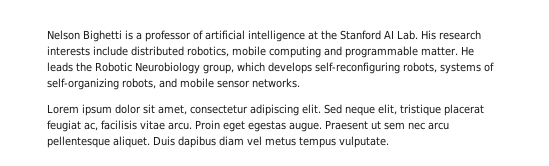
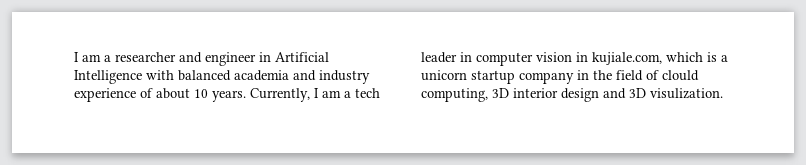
[47,30,481,42] [47,46,474,58] [47,62,494,74] [47,78,300,90] [47,104,484,116] [47,120,449,132] [47,136,389,148] Nelson Bighetti is a professor of artificial intelligence at the Stanford AI Lab. His research interests include distributed robotics, mobile computing and programmable matter. He leads the Robotic Neurobiology group, which develops self-reconfiguring robots, systems of self-organizing robots, and mobile sensor networks. // Lorem ipsum dolor sit amet, consectetur adipiscing elit. Sed neque elit, tristique placerat feugiat ac, facilisis vitae arcu. Proin eget egestas augue. Praesent ut sem nec arcu pellentesque aliquet. Duis dapibus diam vel metus tempus vulputate. -> [74,52,329,66] [74,70,370,84] [74,88,380,102] [421,52,728,66] [421,70,699,84] [421,88,723,102] I am a researcher and engineer in Artificial Intelligence with balanced academia and industry experience of about 10 years. Currently, I am a tech leader in computer vision in kujiale.com, which is a unicorn startup company in the field of clould computing, 3D interior design and 3D visulization.

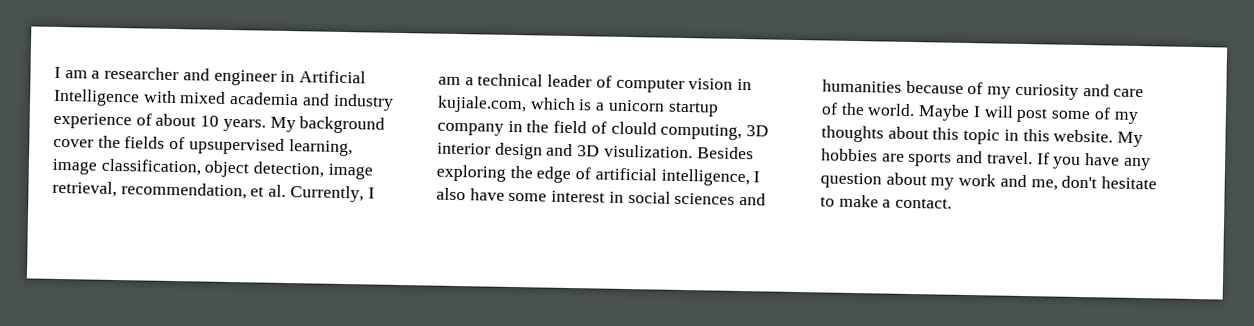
[178,70,231,81] balanced -> [179,91,227,104] mixed
(246, 96) none -> [269,116,386,134] [53,135,353,157] [52,158,373,180] [52,180,287,200] My background cover the fields of upsupervised learning, image classification, object detection, image retrieval, recommendation, et al.
[355,88,380,98] [421,52,472,63] tech leader in -> [477,73,612,88] technical leader of
(723, 93) none -> [696,146,754,160] [436,164,761,187] [436,187,767,206] [822,79,1145,100] [821,102,1138,124] [821,125,1144,148] [821,148,1151,171] [820,172,1158,191] [820,194,953,209] Besides exploring the edge of artificial intelligence, I also have some interest in social sciences and humanities because of my curiosity and care of the world. Maybe I will post some of my thoughts about this topic in this website. My hobbies are sports and travel. If you have any question about my work and me, don't hesitate to make a contact.

